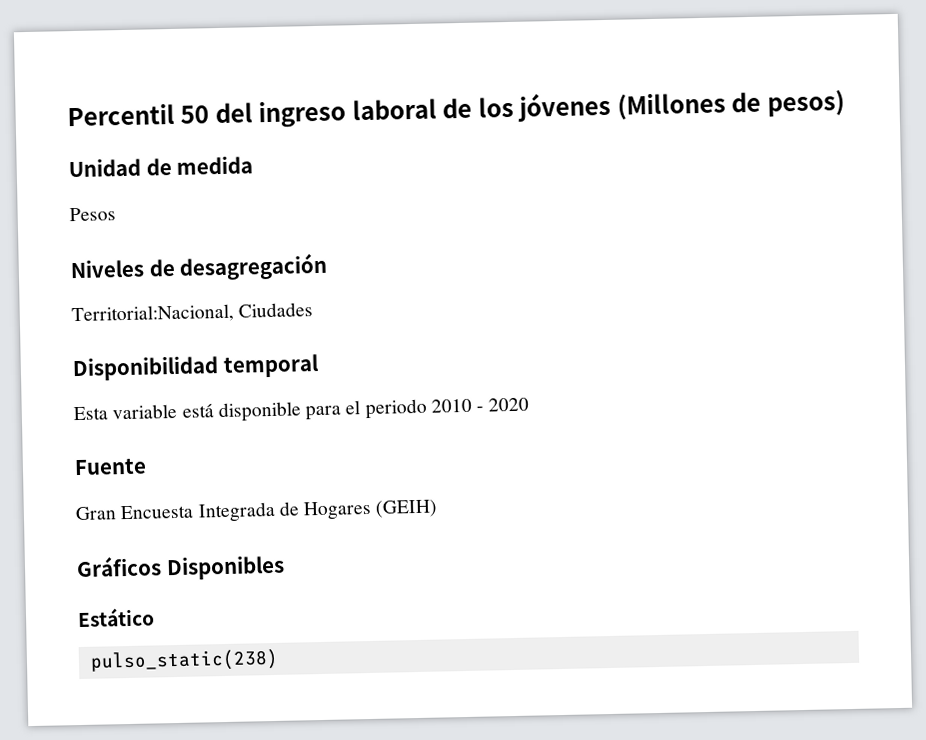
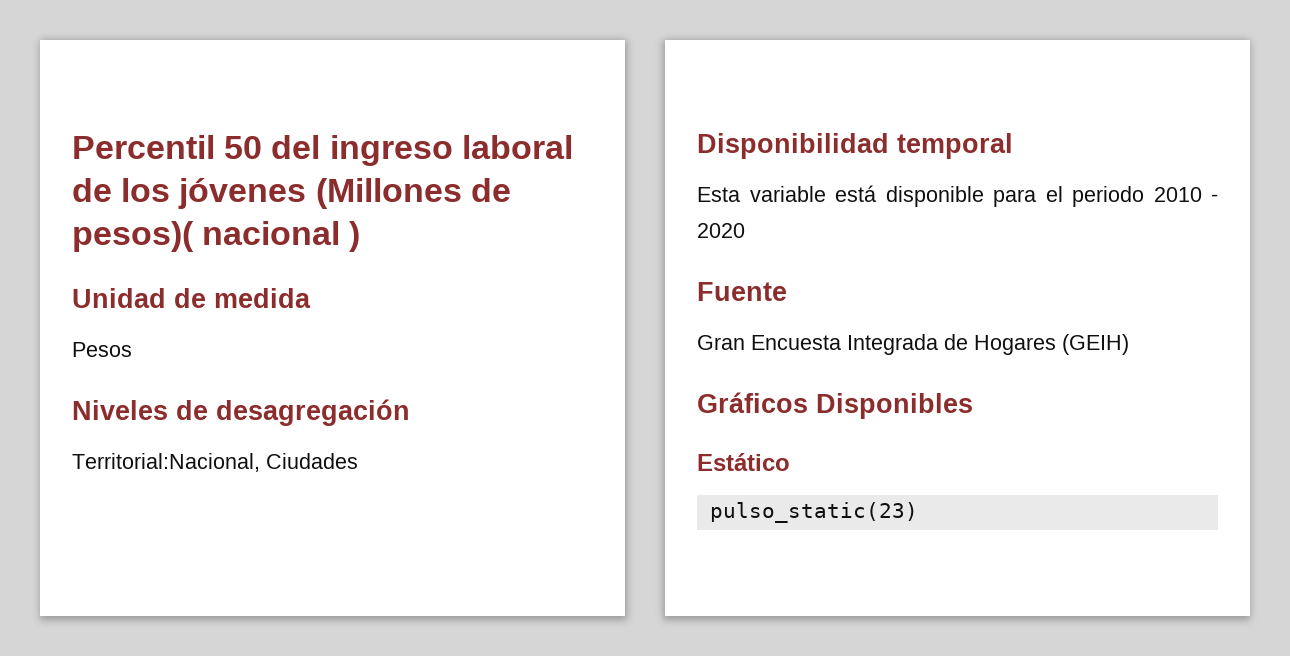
[766,90,845,117] pesos) -> [72,221,361,252] pesos)( nacional )
[89,648,279,673] pulso_static(238) -> [709,502,918,523] pulso_static(23)

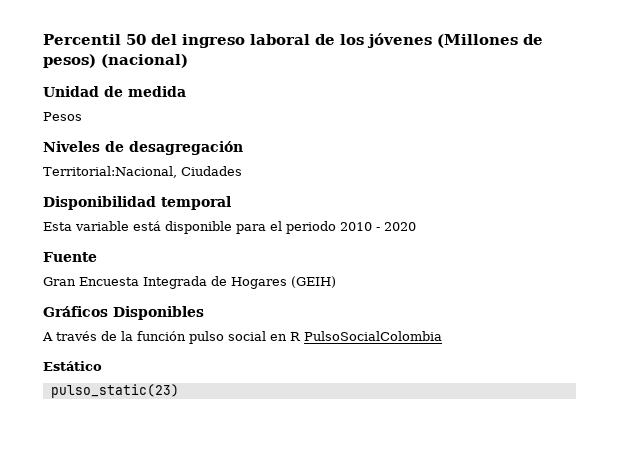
[72,221,361,252] pesos)( nacional ) -> [43,54,188,68] pesos) (nacional)
(973, 406) none -> [42,331,442,344] // A través de la función pulso social en R PulsoSocialColombia

